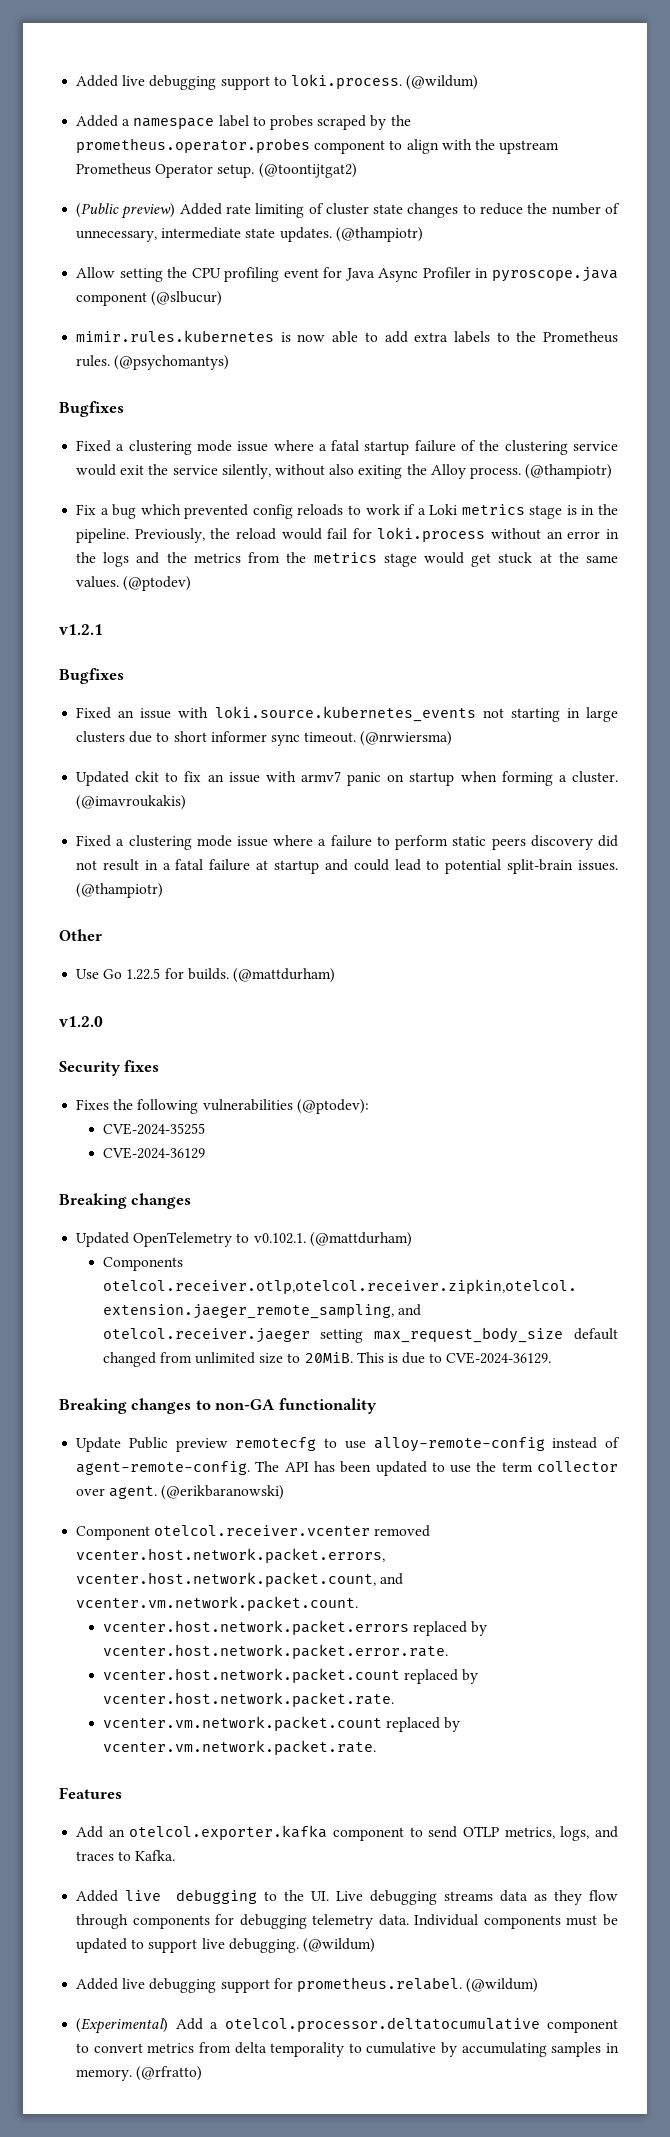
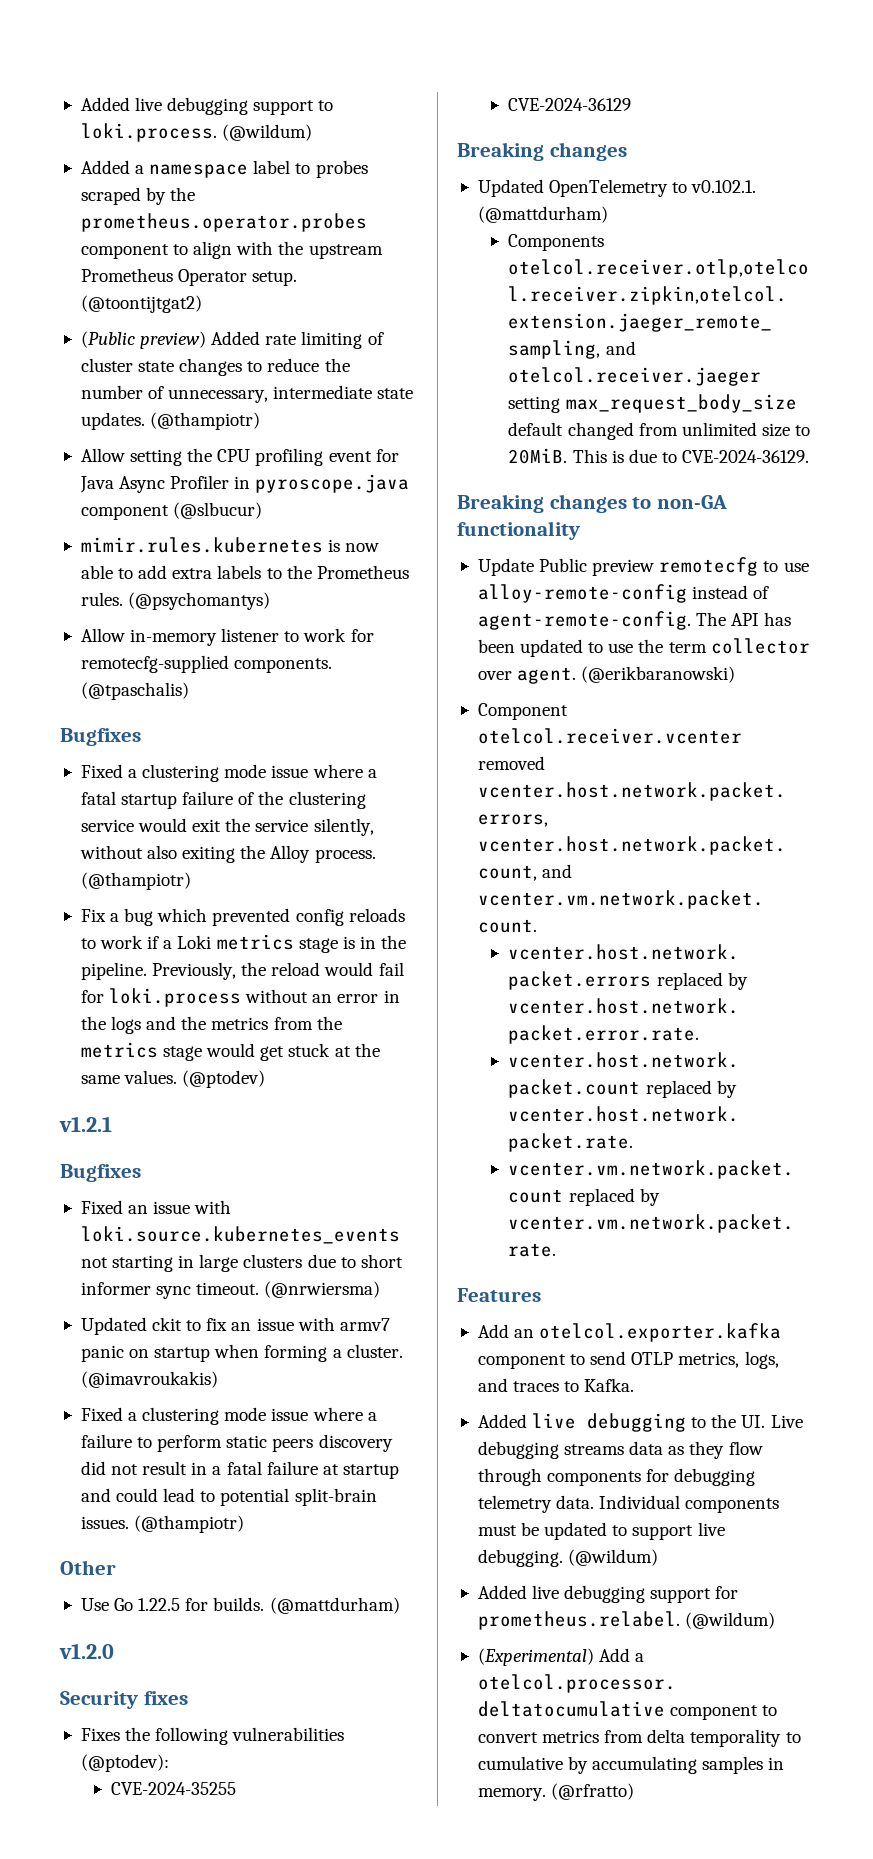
(230, 362) none -> [80,628,374,646] [80,655,333,673] [80,682,189,700] // Allow in-memory listener to work for remotecfg-supplied components. (@tpaschalis)

